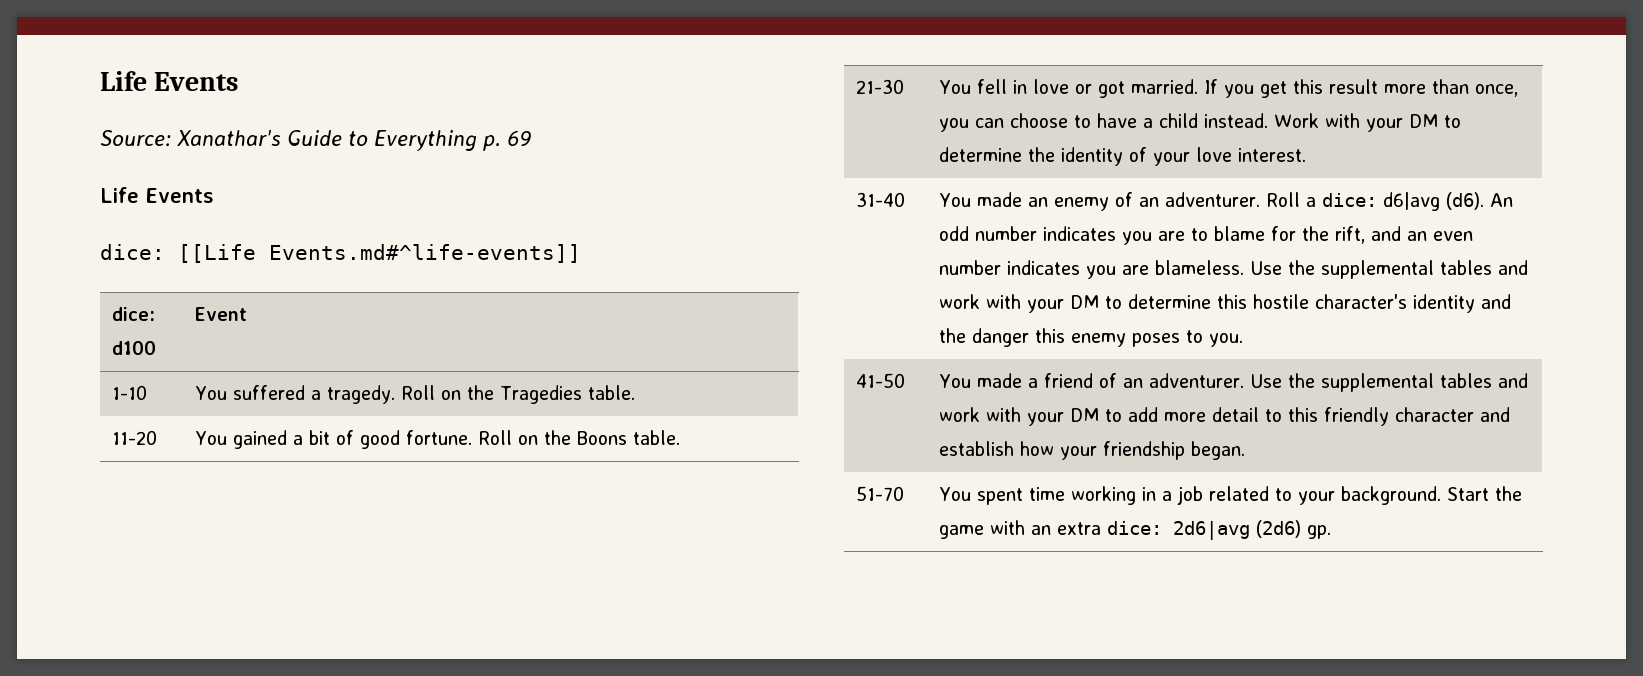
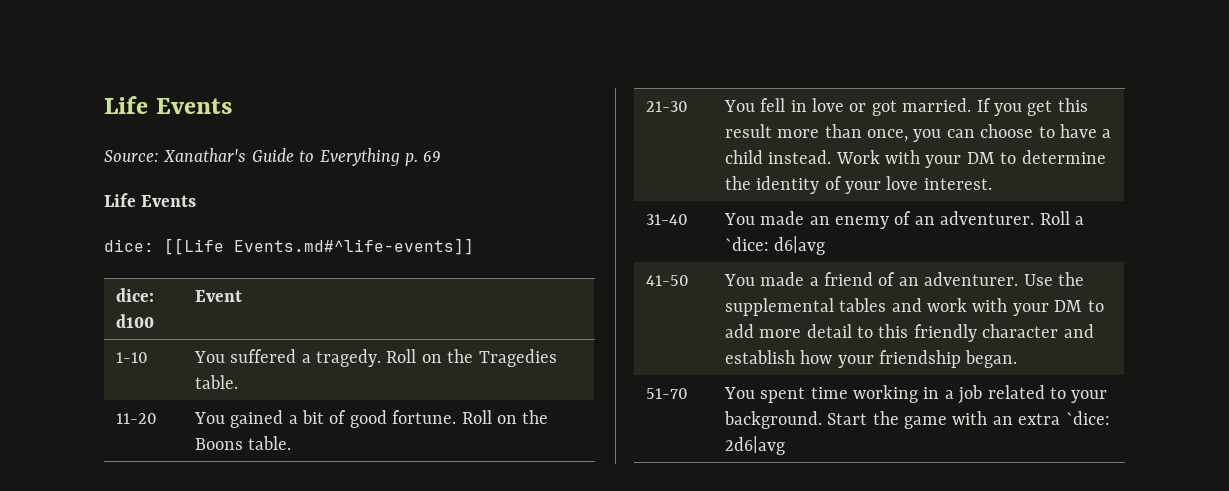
[1321,193,1377,207] dice: -> [724,237,769,251] `dice:
[1445,192,1513,210] [938,226,1473,245] [938,260,1528,279] [938,294,1511,313] [938,328,1243,347] (d6). An odd number indicates you are to blame for the rift, and an even number indicates you are blameless. Use the supplemental tables and work with your DM to determine this hostile character's identity and the danger this enemy poses to you. -> (826, 245) none
[1106,520,1331,540] dice: 2d6|avg (2d6) gp. -> [1065,411,1110,425] [724,436,785,455] `dice: 2d6|avg

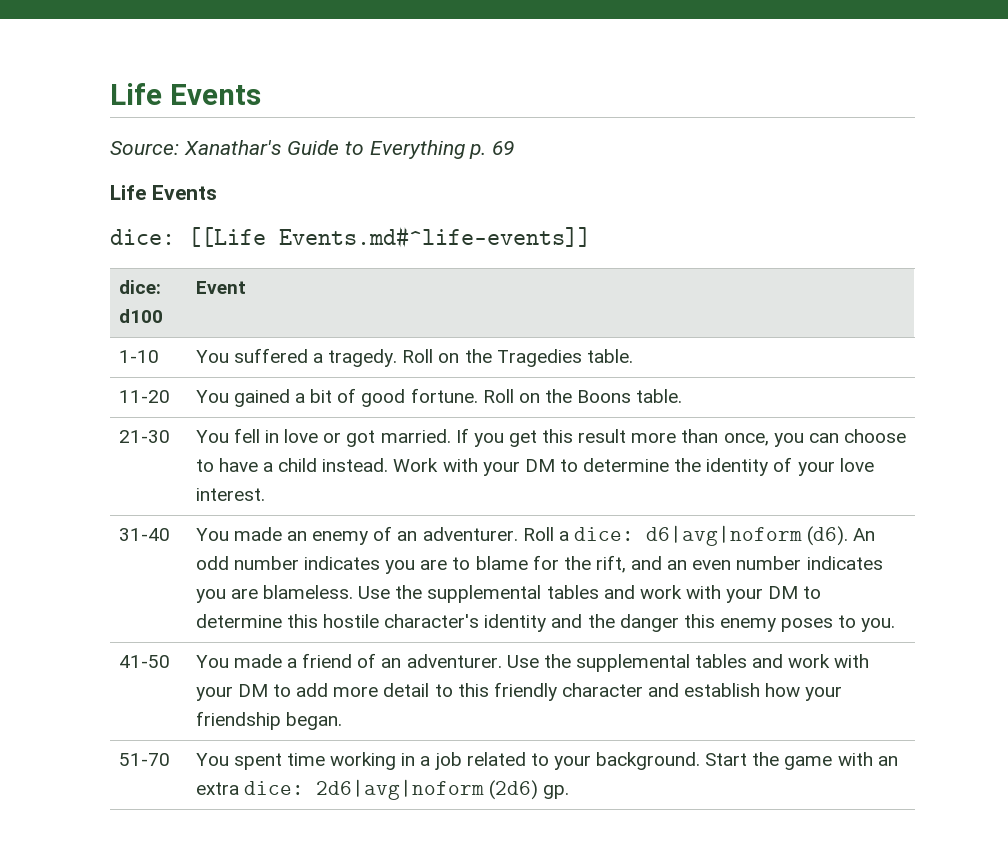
[724,236,826,255] `dice: d6|avg -> [573,525,876,546] [195,555,883,574] [195,585,822,603] [195,614,896,632] dice: d6|avg|noform (d6). An odd number indicates you are to blame for the rift, and an even number indicates you are blameless. Use the supplemental tables and work with your DM to determine this hostile character's identity and the danger this enemy poses to you.
[1065,411,1110,425] [724,436,785,455] `dice: 2d6|avg -> [243,779,570,800] dice: 2d6|avg|noform (2d6) gp.

